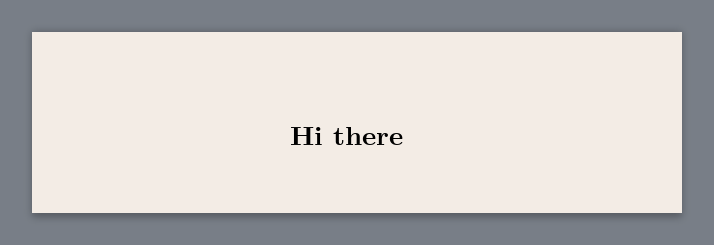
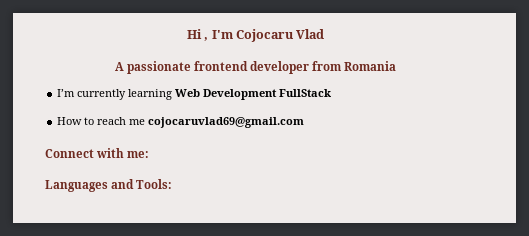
[333,127,403,145] there -> [204,29,325,42] [114,61,397,74] [57,89,332,100] [57,117,305,128] [45,148,150,158] [45,179,173,192] , I'm Cojocaru Vlad // A passionate frontend developer from Romania // I’m currently learning Web Development FullStack // How to reach me cojocaruvlad69@gmail.com // Connect with me: // Languages and Tools:

